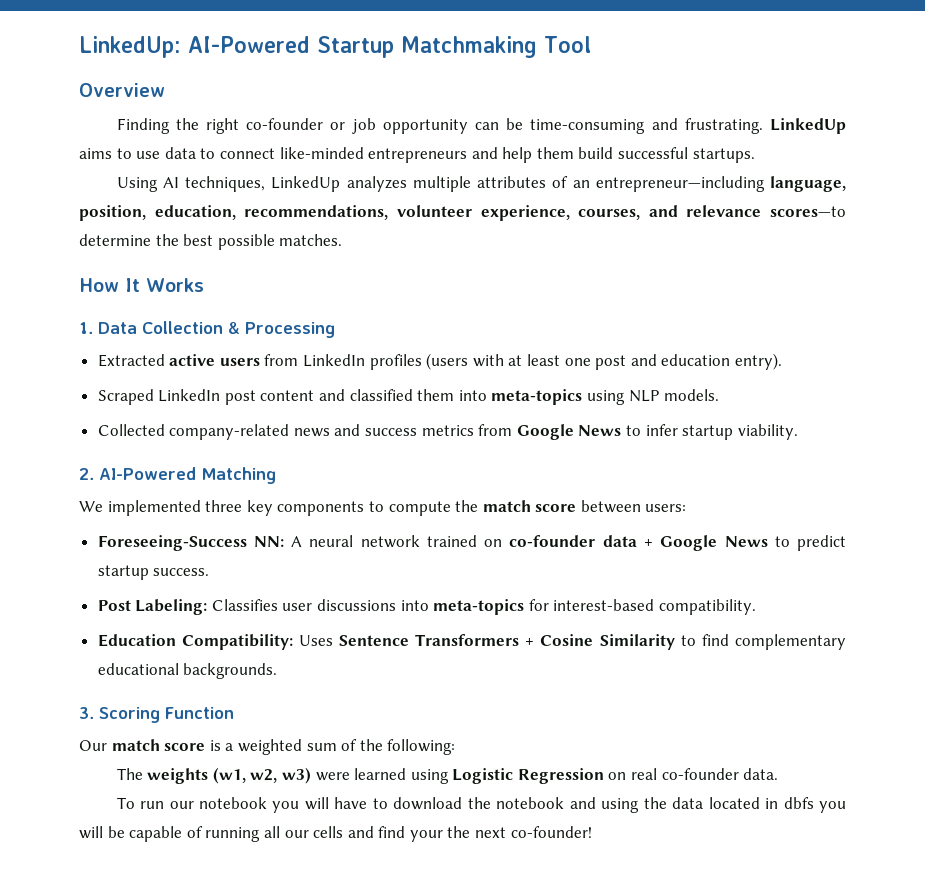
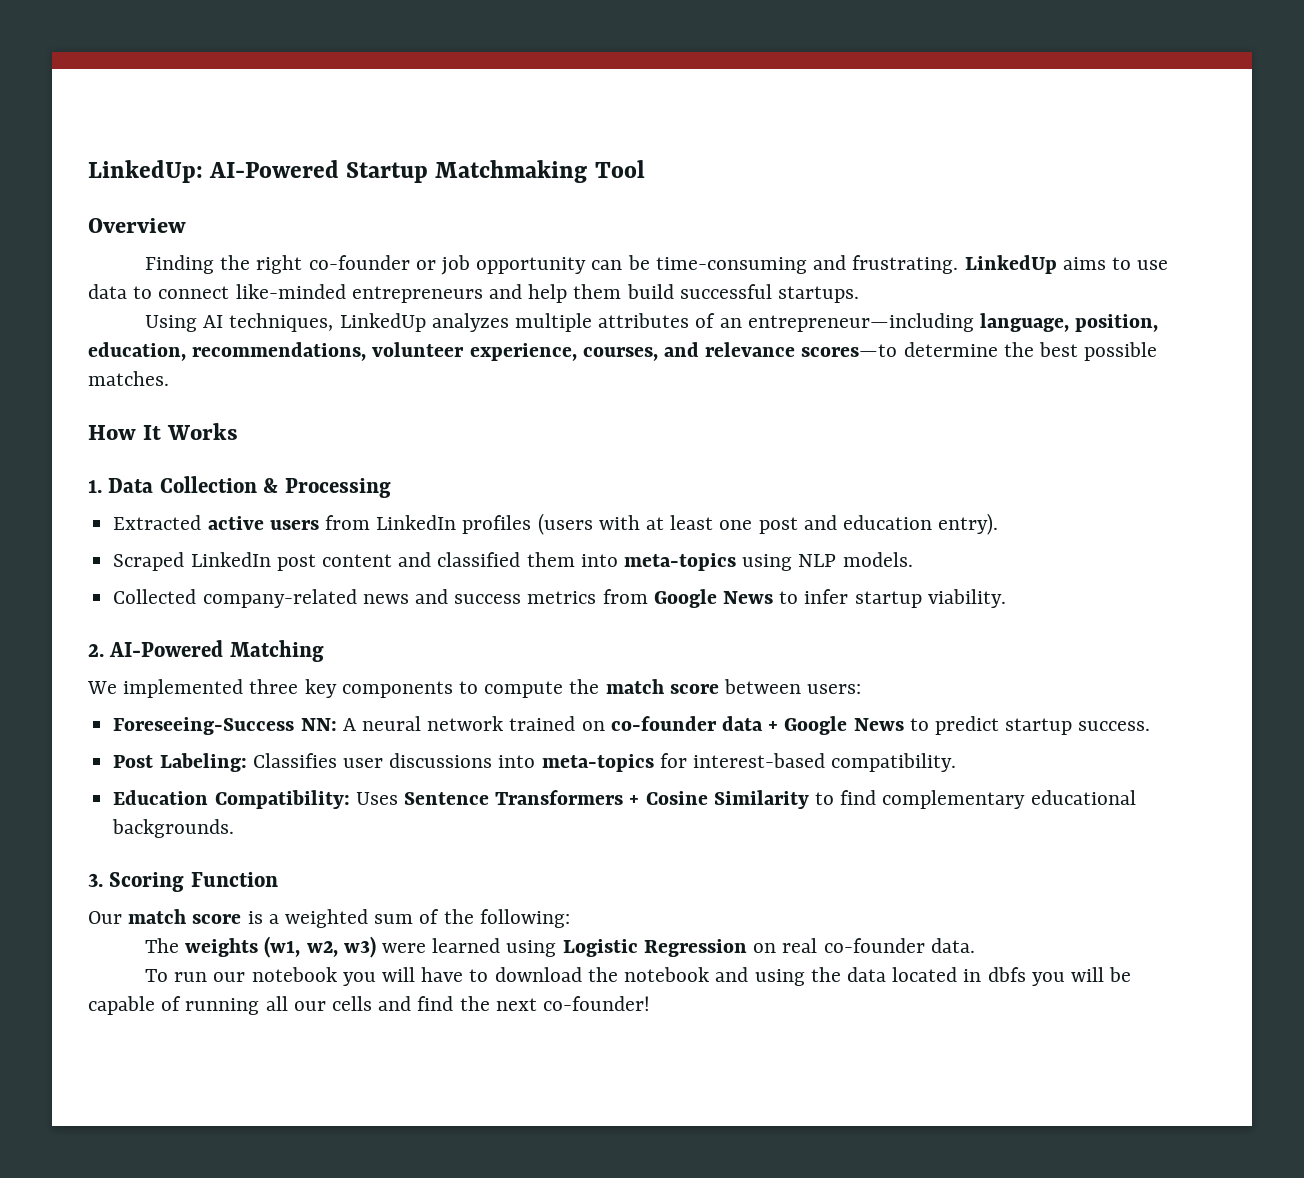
[409,830,443,842] your -> (454, 1003) none

